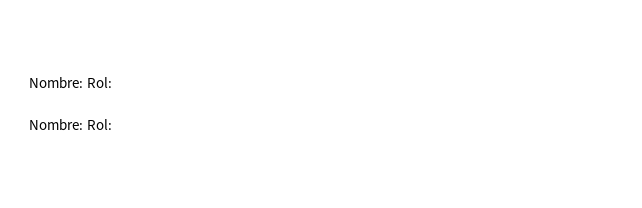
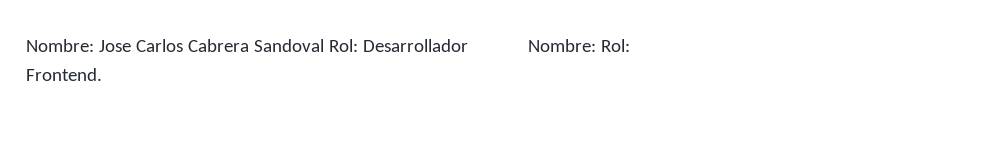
[29,77,113,89] Nombre: Rol: -> [26,39,468,52] [26,68,102,81] Nombre: Jose Carlos Cabrera Sandoval Rol: Desarrollador Frontend.

